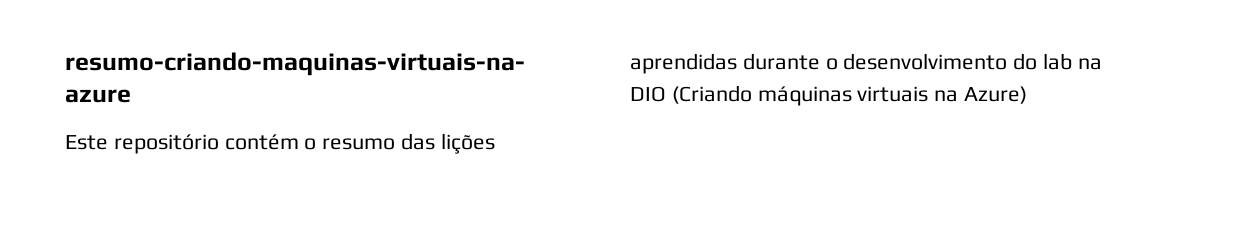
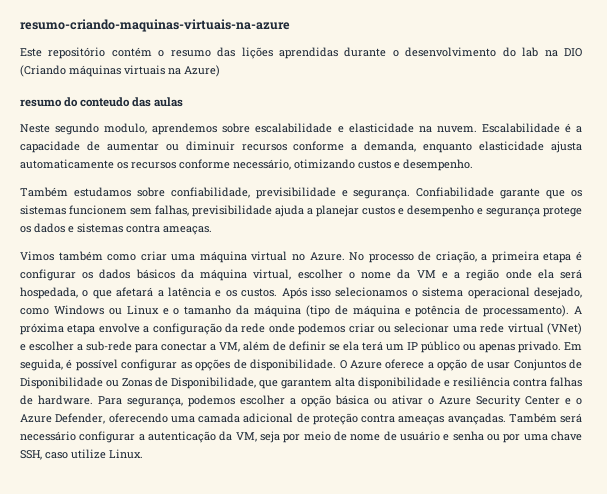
(1028, 95) none -> [20,97,184,107] [20,123,582,135] [20,141,583,153] [20,159,473,171] [20,187,582,199] [20,205,582,217] [20,223,212,235] [20,251,582,263] [20,269,583,281] [20,287,582,299] [20,305,582,317] [20,323,582,335] [20,341,582,353] [20,359,582,371] [20,377,582,389] [20,395,582,407] [20,413,582,425] [20,431,582,443] [20,449,143,460] // resumo do conteudo das aulas // Neste segundo modulo, aprendemos sobre escalabilidade e elasticidade na nuvem. Escalabilidade é a capacidade de aumentar ou diminuir recursos conforme a demanda, enquanto elasticidade ajusta automaticamente os recursos conforme necessário, otimizando custos e desempenho. // Também estudamos sobre confiabilidade, previsibilidade e segurança. Confiabilidade garante que os sistemas funcionem sem falhas, previsibilidade ajuda a planejar custos e desempenho e segurança protege os dados e sistemas contra ameaças. // Vimos também como criar uma máquina virtual no Azure. No processo de criação, a primeira etapa é configurar os dados básicos da máquina virtual, escolher o nome da VM e a região onde ela será hospedada, o que afetará a latência e os custos. Após isso selecionamos o sistema operacional desejado, como Windows ou Linux e o tamanho da máquina (tipo de máquina e potência de processamento). A próxima etapa envolve a configuração da rede onde podemos criar ou selecionar uma rede virtual (VNet) e escolher a sub-rede para conectar a VM, além de definir se ela terá um IP público ou apenas privado. Em seguida, é possível configurar as opções de disponibilidade. O Azure oferece a opção de usar Conjuntos de Disponibilidade ou Zonas de Disponibilidade, que garantem alta disponibilidade e resiliência contra falhas de hardware. Para segurança, podemos escolher a opção básica ou ativar o Azure Security Center e o Azure Defender, oferecendo uma camada adicional de proteção contra ameaças avançadas. Também será necessário configurar a autenticação da VM, seja por meio de nome de usuário e senha ou por uma chave SSH, caso utilize Linux.

